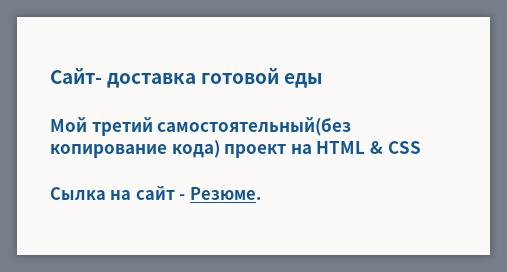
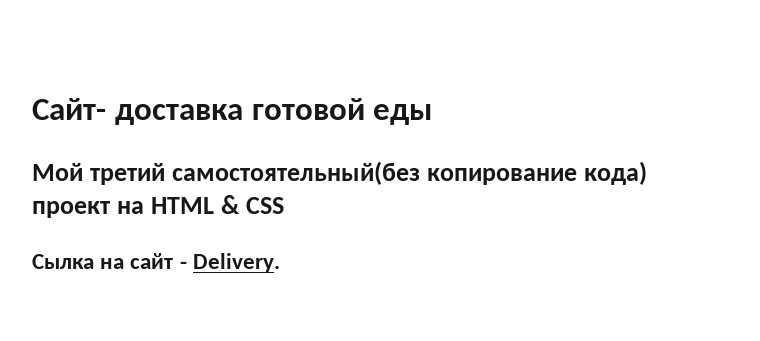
[189,187,261,200] Резюме. -> [192,253,280,273] Delivery.

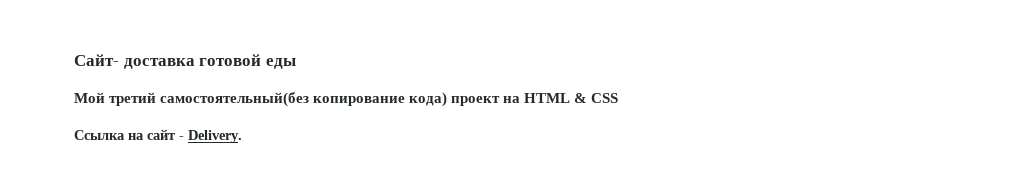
[32,254,94,269] Сылка -> [74,130,125,140] Сcылка

